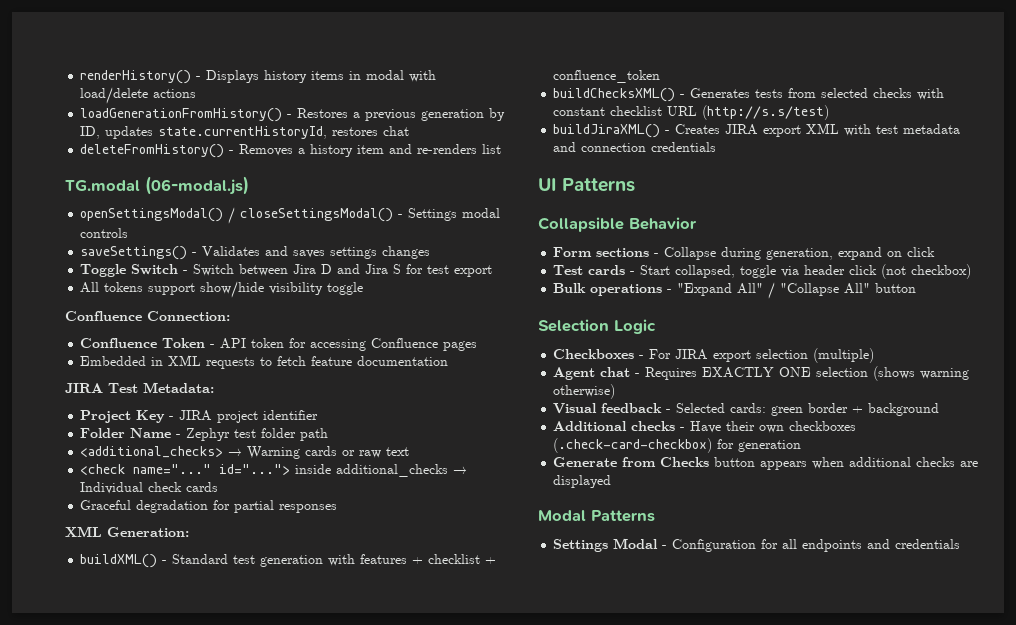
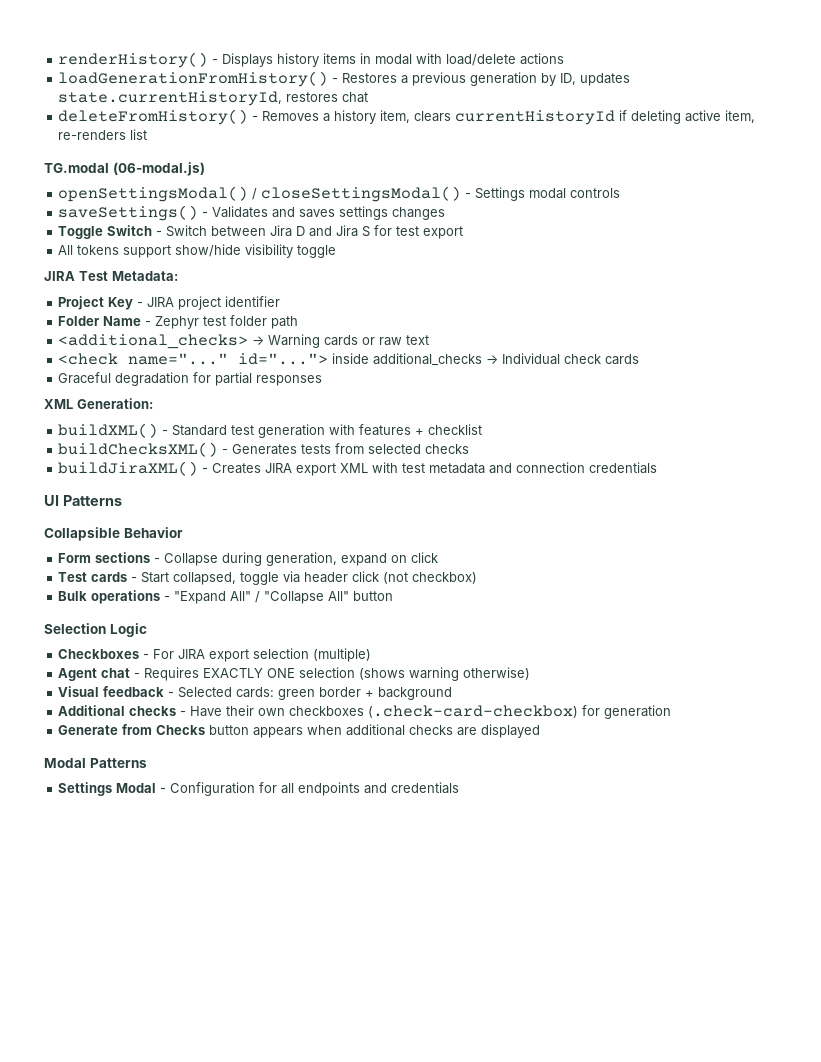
[357,144,413,154] item and -> [380,110,756,125] item, clears currentHistoryId if deleting active item,
[65,311,230,321] [80,338,478,351] [80,355,449,369] // Confluence Connection: // Confluence Token - API token for accessing Confluence pages // Embedded in XML requests to fetch feature documentation -> (337, 251) none
[485,557,497,564] [553,70,661,83] + confluence_token -> (483, 429) none
[917,88,945,100] [553,105,830,120] with constant checklist URL (http://s.s/test) -> (470, 449) none

